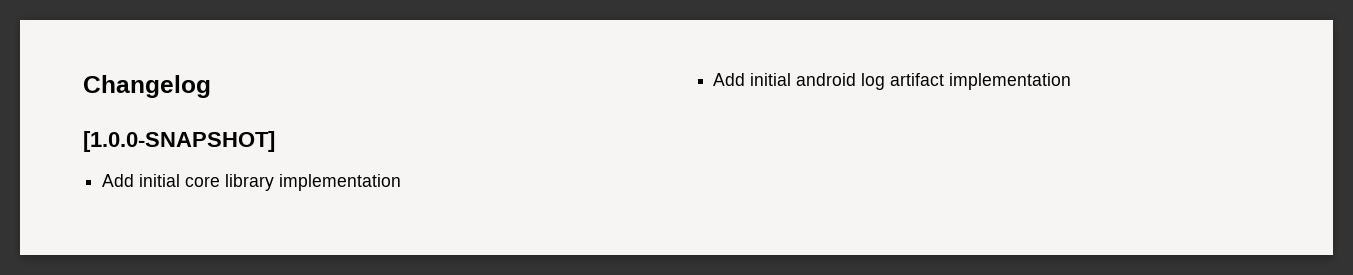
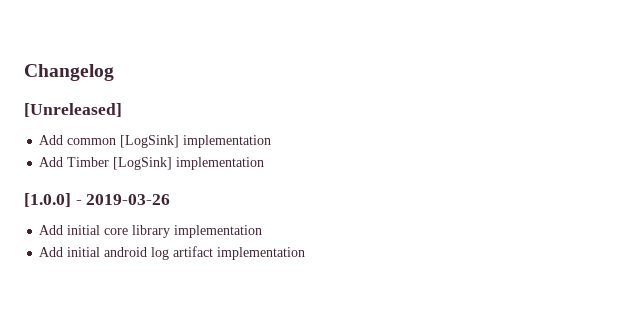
[83,131,275,152] [1.0.0-SNAPSHOT] -> [24,103,122,117] [39,135,272,148] [39,157,265,170] [24,193,171,207] [Unreleased] // Add common [LogSink] implementation // Add Timber [LogSink] implementation // [1.0.0] - 2019-03-26

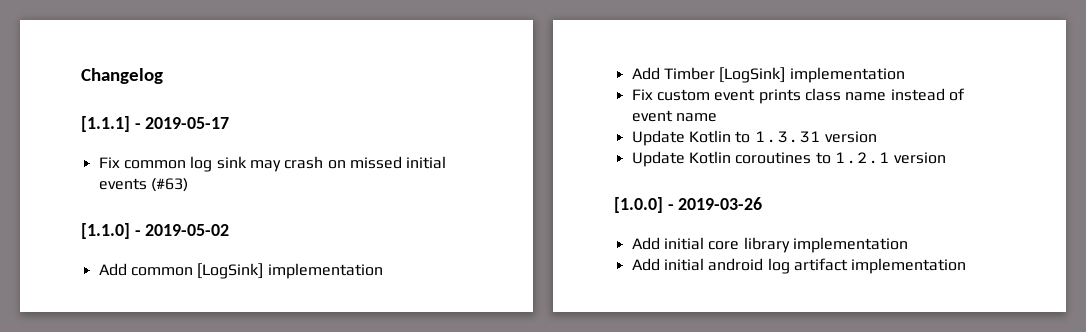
[24,103,122,117] [Unreleased] -> [81,116,230,132] [98,156,447,172] [98,178,188,192] [81,223,230,239] [1.1.1] - 2019-05-17 // Fix common log sink may crash on missed initial events (#63) // [1.1.0] - 2019-05-02
(265, 163) none -> [631,88,965,104] [631,110,717,122] [631,130,877,146] [631,151,947,167] // Fix custom event prints class name instead of event name // Update Kotlin to 1.3.31 version // Update Kotlin coroutines to 1.2.1 version

